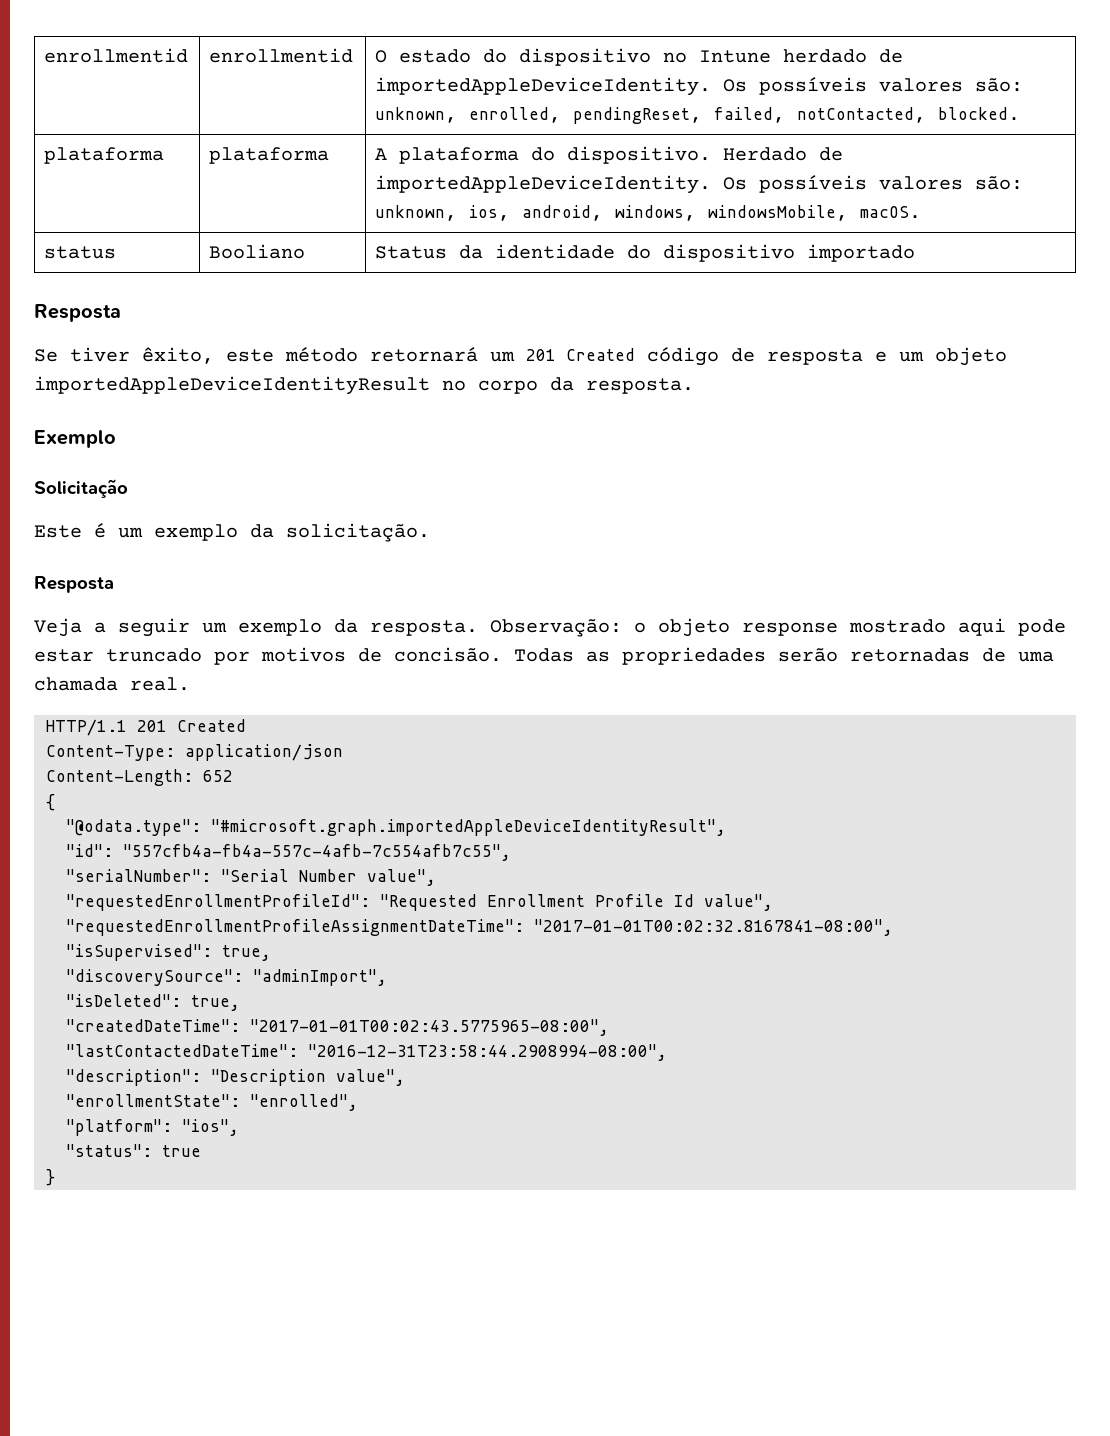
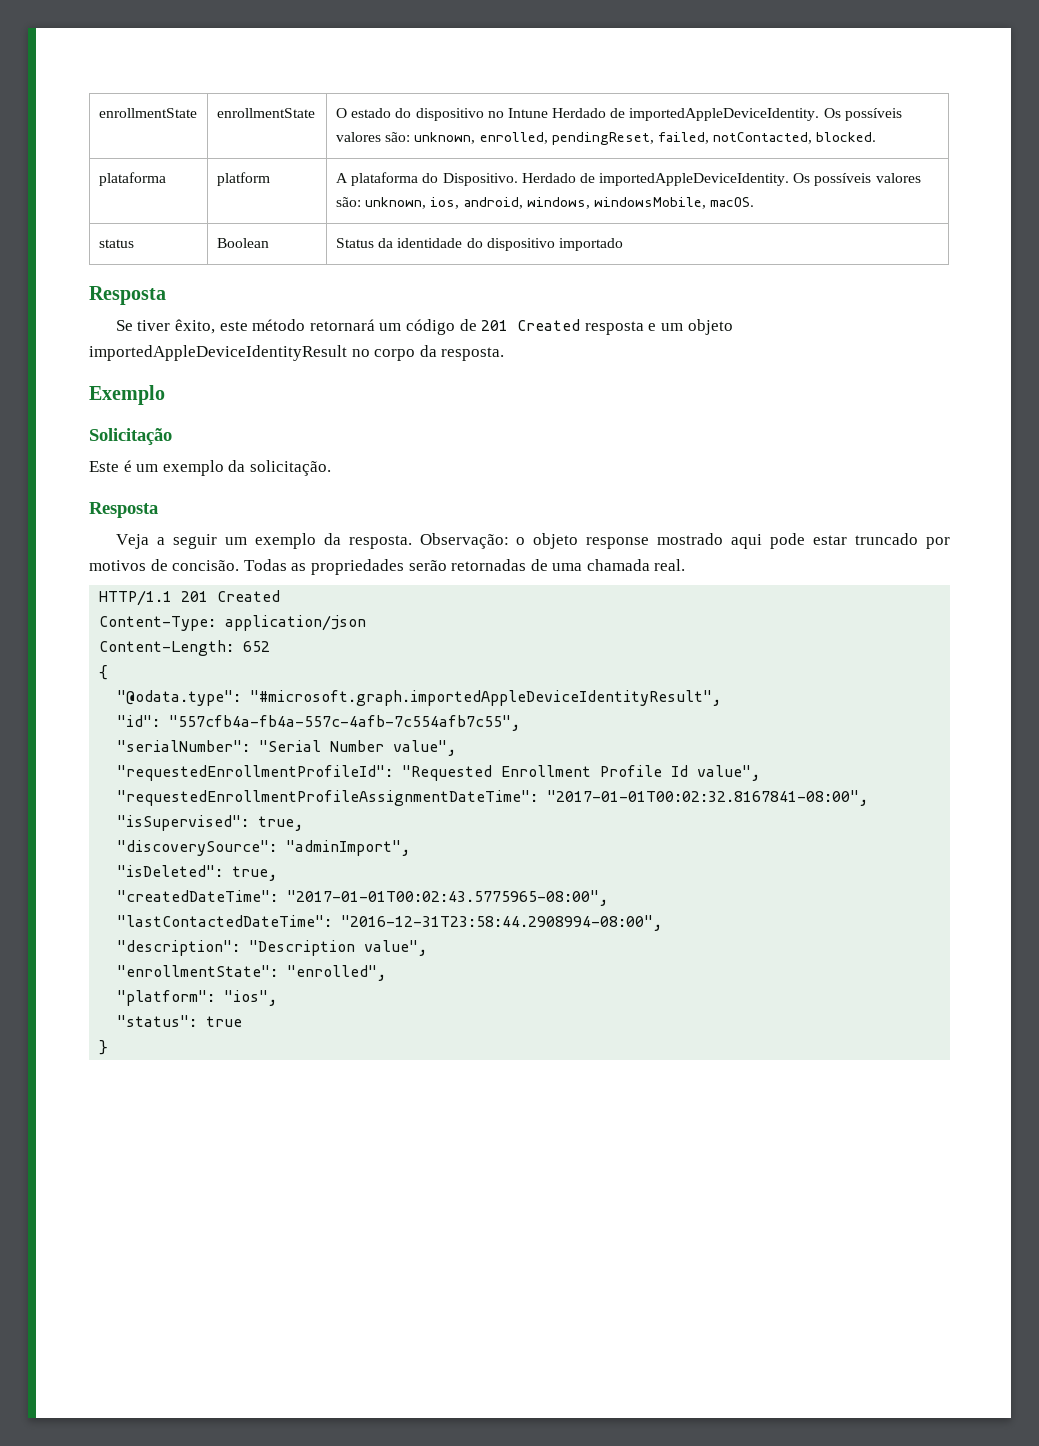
[44,48,189,63] [209,48,354,63] enrollmentid | enrollmentid -> [98,108,197,118] [216,108,315,118] enrollmentState | enrollmentState
[783,49,868,63] herdado -> [552,108,607,118] Herdado
[209,147,330,164] plataforma -> [216,172,270,186] platform
[567,146,712,164] dispositivo. -> [442,173,518,186] Dispositivo.
[209,244,306,259] Booliano -> [216,238,269,248] Boolean
[526,347,755,366] 201 Created código de -> [406,319,581,335] código de 201 Created

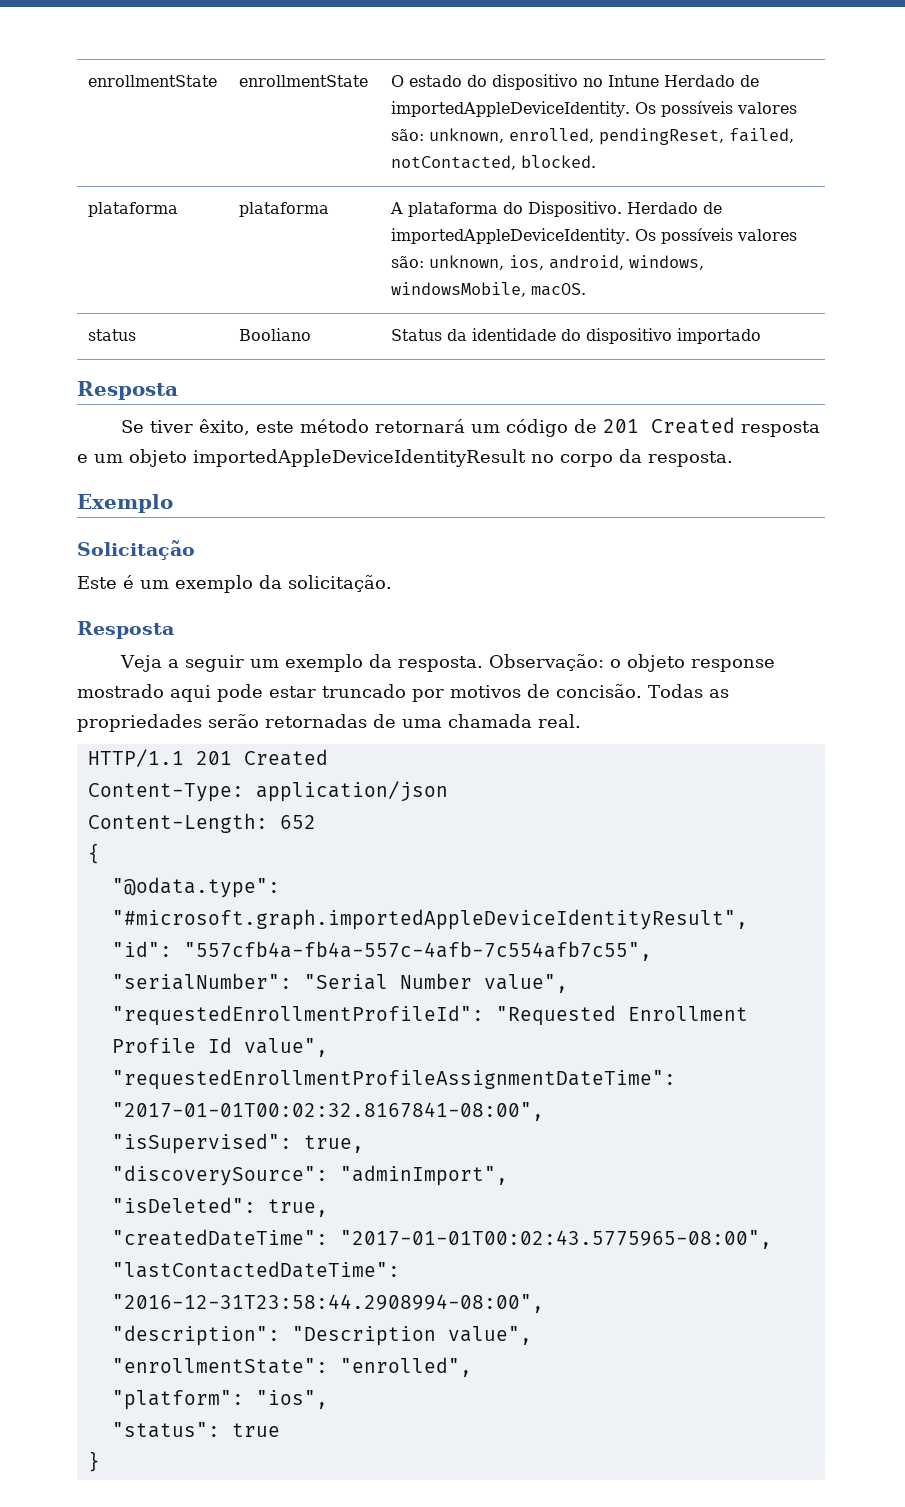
[216,172,270,186] platform -> [238,202,329,217] plataforma
[216,238,269,248] Boolean -> [238,328,311,341] Booliano

